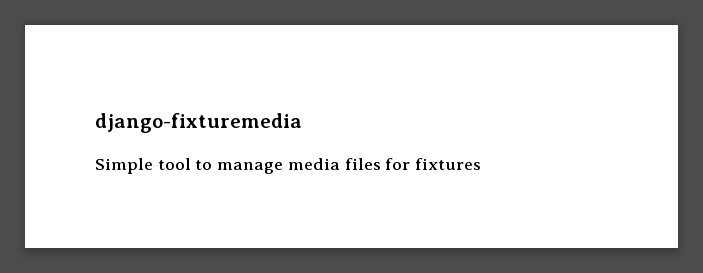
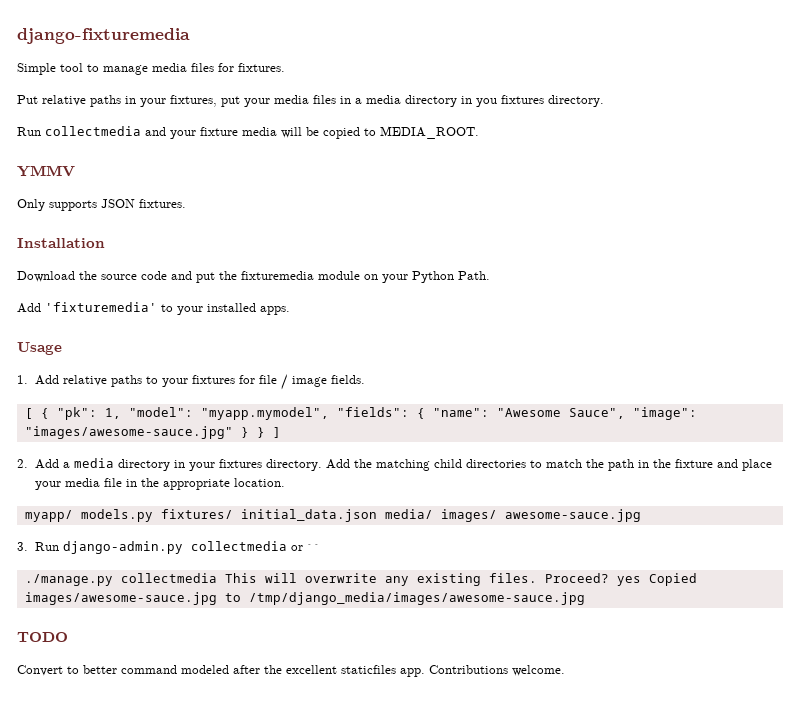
[415,158,482,170] fixtures -> [238,63,285,72] [17,95,604,107] [17,126,479,139] [17,165,75,177] [17,199,186,211] [17,238,105,248] [17,271,490,283] [17,302,290,315] [17,342,62,355] [17,374,365,390] [24,407,697,420] [24,426,281,439] [17,458,772,471] [34,478,285,490] [24,509,641,522] [17,541,321,554] [24,573,697,586] [24,592,585,605] [17,632,68,642] [17,665,565,677] fixtures. // Put relative paths in your fixtures, put your media files in a media directory in you fixtures directory. // Run collectmedia and your fixture media will be copied to MEDIA_ROOT. // YMMV // Only supports JSON fixtures. // Installation // Download the source code and put the fixturemedia module on your Python Path. // Add 'fixturemedia' to your installed apps. // Usage // 1. Add relative paths to your fixtures for file / image fields. // [ { "pk": 1, "model": "myapp.mymodel", "fields": { "name": "Awesome Sauce", "image": "images/awesome-sauce.jpg" } } ] // 2. Add a media directory in your fixtures directory. Add the matching child directories to match the path in the fixture and place your media file in the appropriate location. // myapp/ models.py fixtures/ initial_data.json media/ images/ awesome-sauce.jpg // 3. Run django-admin.py collectmedia or `` // ./manage.py collectmedia This will overwrite any existing files. Proceed? yes Copied images/awesome-sauce.jpg to /tmp/django_media/images/awesome-sauce.jpg // TODO // Convert to better command modeled after the excellent staticfiles app. Contributions welcome.

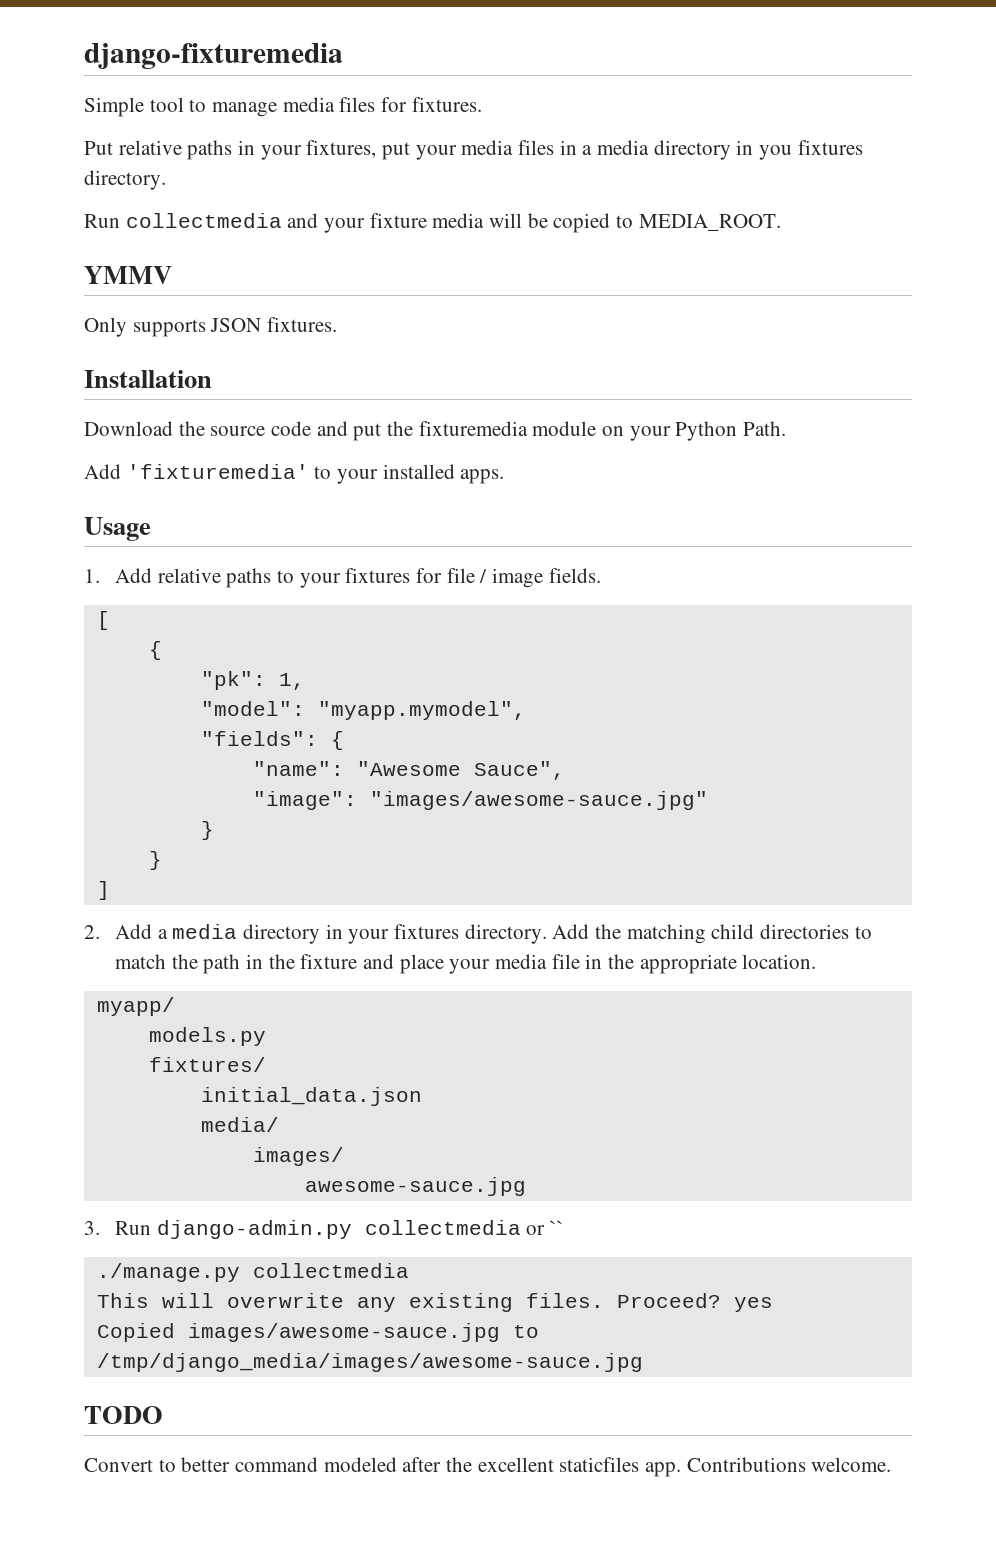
[40,408,49,419] { -> [148,641,162,660] // { //
(121, 413) none -> (305, 681) //
(329, 413) none -> (526, 710) //
(425, 413) none -> (344, 740) //
(625, 413) none -> (565, 770) //
[240,427,265,438] } } -> [200,821,214,840] [148,851,162,870] // } // } //
(73, 516) none -> (175, 1006) //
(153, 515) none -> (266, 1036) //
(233, 514) none -> (266, 1064) //
(377, 515) none -> (422, 1096) //
(433, 514) none -> (279, 1124) //
(497, 515) none -> (344, 1156) //
(217, 578) none -> (409, 1270) //
(641, 581) none -> (773, 1304) //

